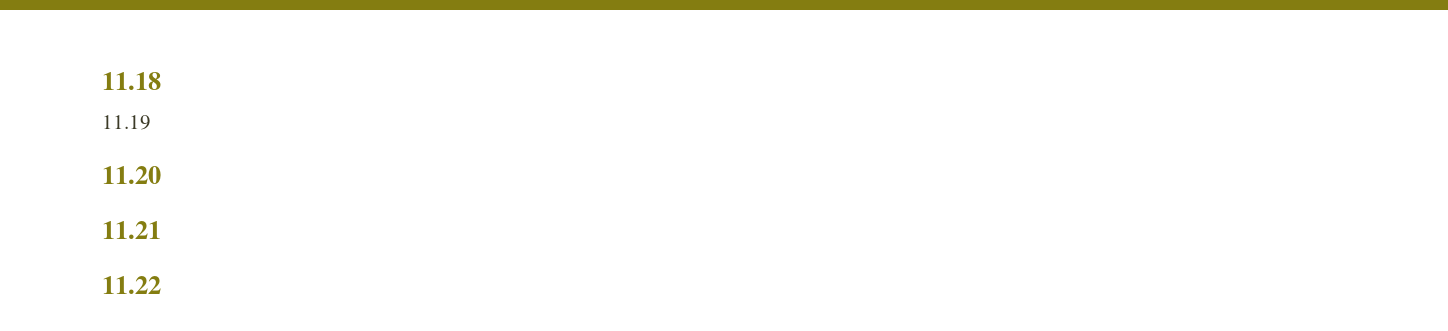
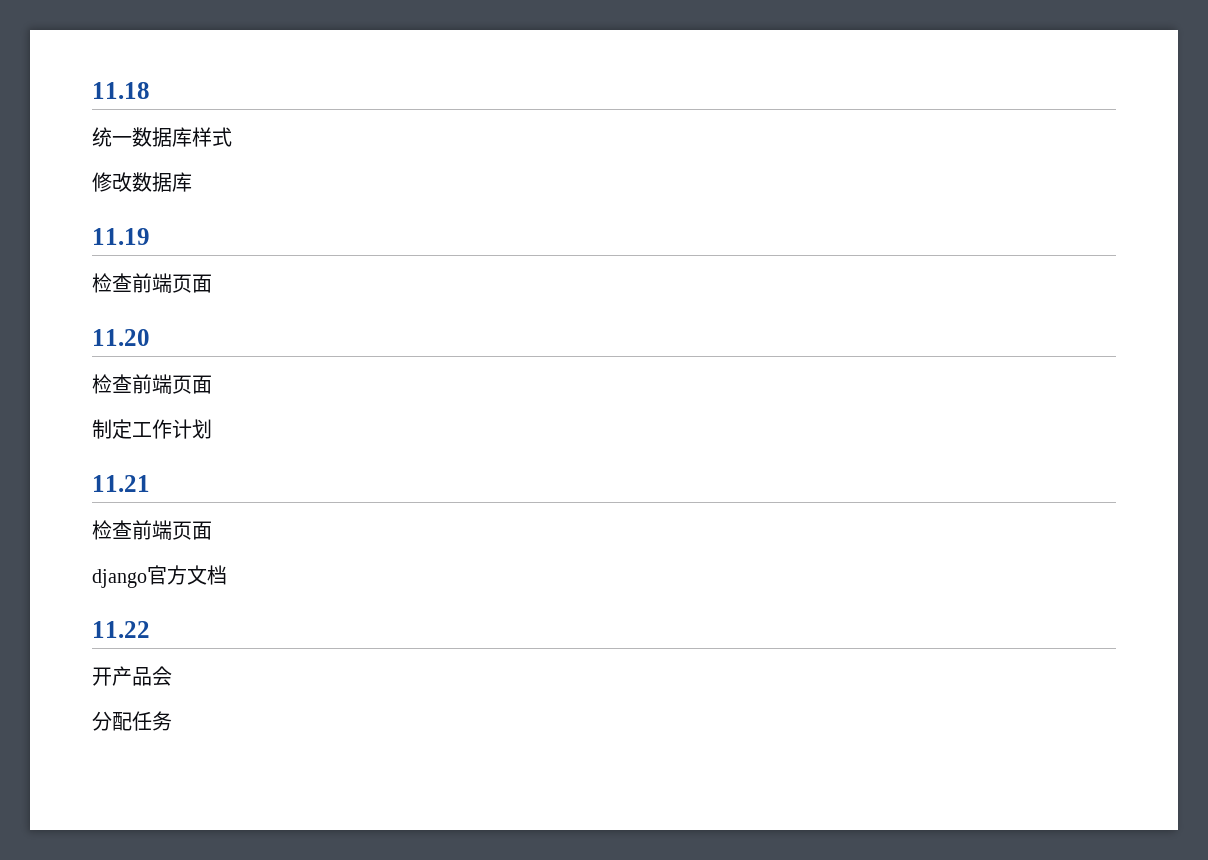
[102,115,151,130] [102,166,161,184] [102,221,161,239] [102,276,161,294] 11.19 // 11.20 // 11.21 // 11.22 -> [92,127,232,147] [92,172,192,192] [92,228,150,245] [92,273,212,293] [92,329,150,346] [92,374,212,394] [92,419,212,439] [92,475,150,492] [92,520,212,540] [92,565,227,588] [92,621,150,638] [92,666,172,686] [92,711,172,731] 统一数据库样式 // 修改数据库 // 11.19 // 检查前端页面 // 11.20 // 检查前端页面 // 制定工作计划 // 11.21 // 检查前端页面 // django官方文档 // 11.22 // 开产品会 // 分配任务

